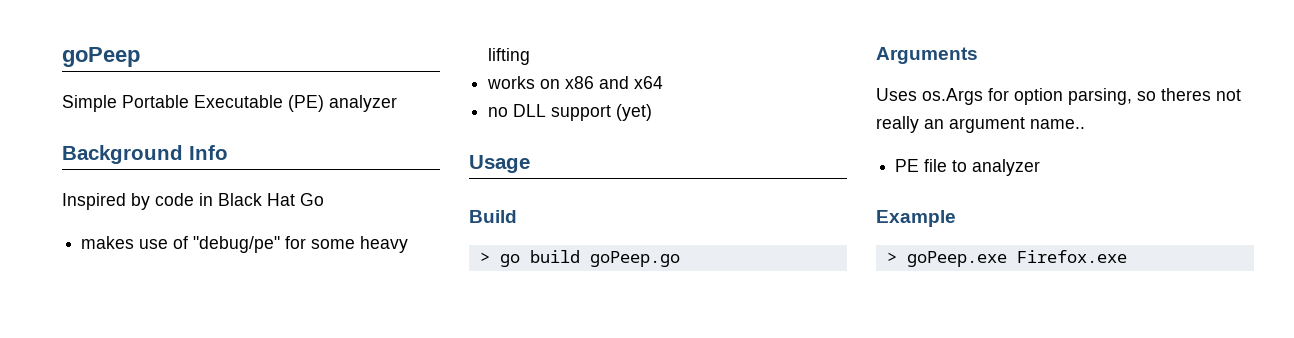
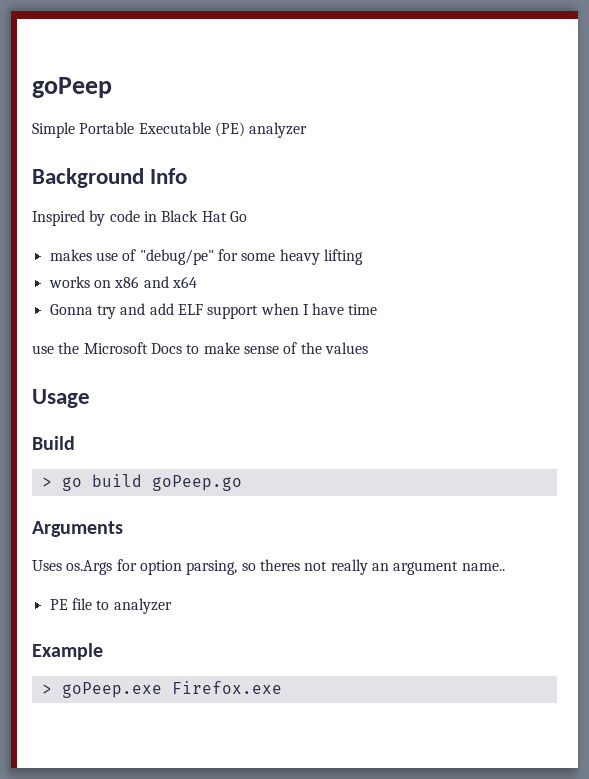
[488,104,653,121] no DLL support (yet) -> [49,303,378,319] [32,342,368,354] Gonna try and add ELF support when I have time // use the Microsoft Docs to make sense of the values

